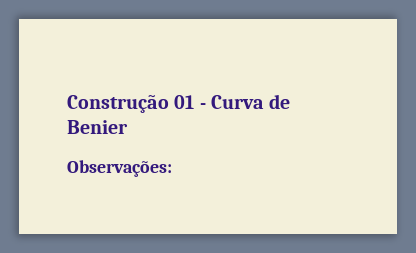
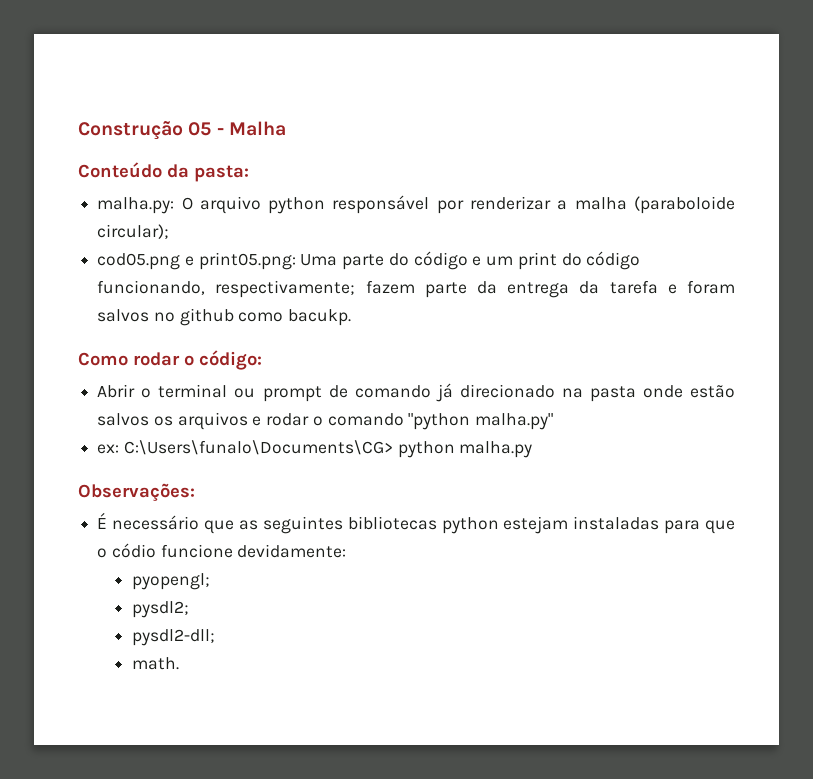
[174,94,291,109] [67,120,128,134] [67,160,172,177] 01 - Curva de Benier // Observações: -> [188,121,286,136] [78,162,249,182] [97,195,735,214] [97,224,170,239] [97,251,641,270] [97,280,736,298] [97,308,352,326] [78,350,262,370] [97,383,735,402] [97,412,554,430] [97,440,533,458] [78,483,195,502] [97,512,735,534] [97,543,347,558] [131,573,210,590] [131,601,189,618] [131,629,215,646] [131,657,179,670] 05 - Malha // Conteúdo da pasta: // malha.py: O arquivo python responsável por renderizar a malha (paraboloide circular); // cod05.png e print05.png: Uma parte do código e um print do código funcionando, respectivamente; fazem parte da entrega da tarefa e foram salvos no github como bacukp. // Como rodar o código: // Abrir o terminal ou prompt de comando já direcionado na pasta onde estão salvos os arquivos e rodar o comando "python malha.py" // ex: C:\Users\funalo\Documents\CG> python malha.py // Observações: // É necessário que as seguintes bibliotecas python estejam instaladas para que o códio funcione devidamente: // pyopengl; // pysdl2; // pysdl2-dll; // math.

